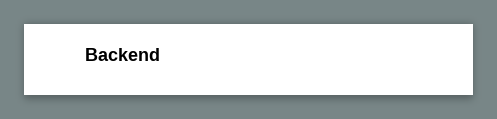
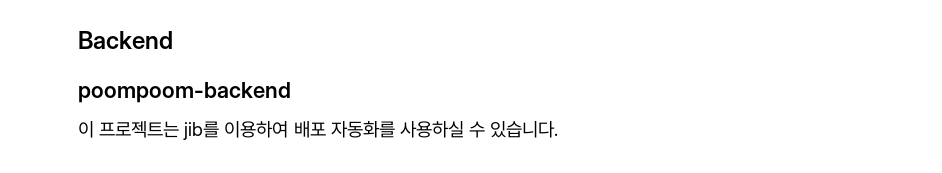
(160, 54) none -> [78,82,291,103] [78,121,559,140] // poompoom-backend // 이 프로젝트는 jib를 이용하여 배포 자동화를 사용하실 수 있습니다.

